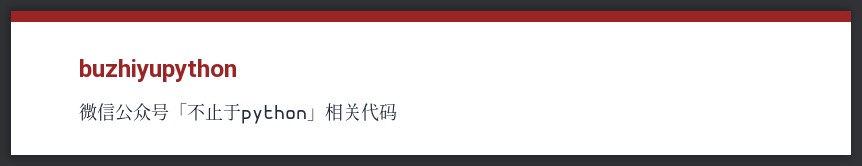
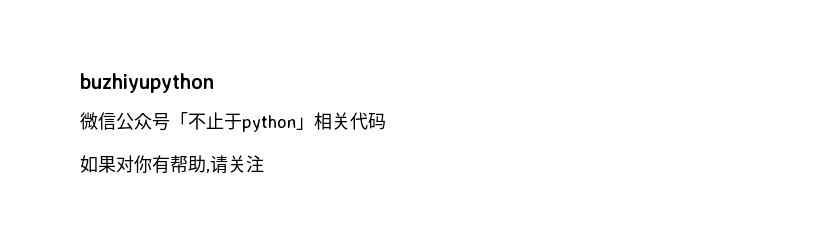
(397, 112) none -> [80,155,264,174] // 如果对你有帮助,请关注

